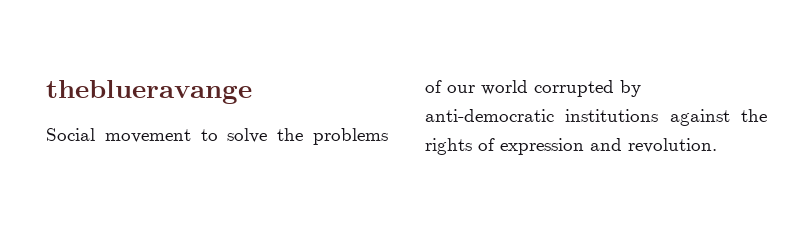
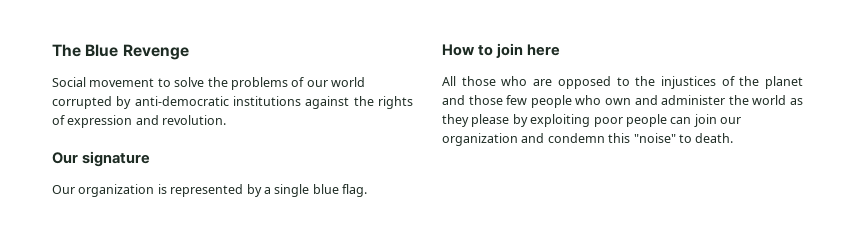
[46,80,252,104] theblueravange -> [52,44,189,60] The Blue Revenge
(717, 145) none -> [52,151,151,167] [52,184,367,197] [442,43,561,58] [442,76,803,89] [442,95,803,108] [442,114,741,127] [442,133,734,146] // Our signature // Our organization is represented by a single blue flag. // How to join here // All those who are opposed to the injustices of the planet and those few people who own and administer the world as they please by exploiting poor people can join our organization and condemn this "noise" to death.

